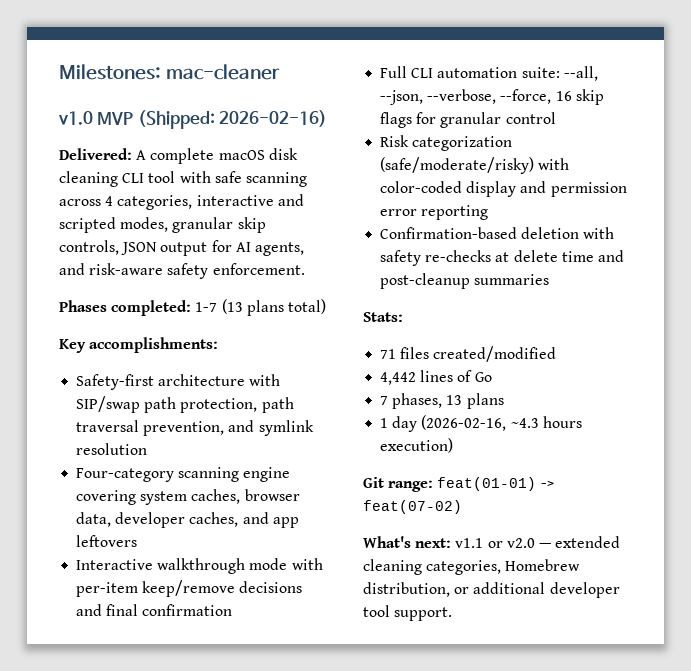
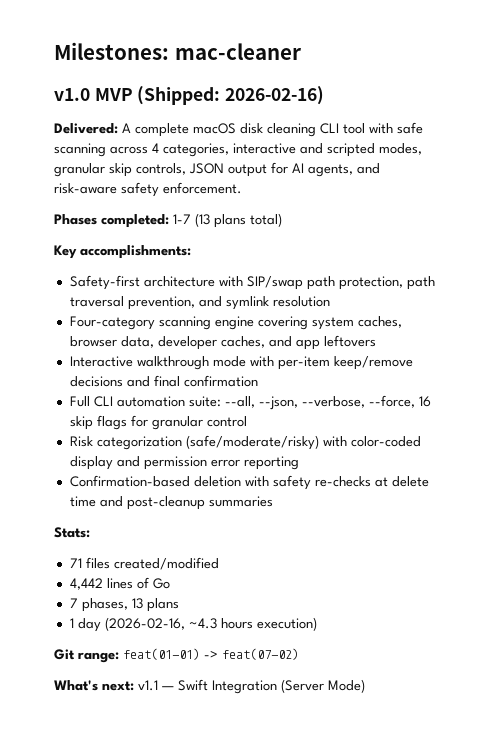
[487,536,621,548] [363,559,581,575] [363,582,620,598] [363,605,453,621] or v2.0 — extended cleaning categories, Homebrew distribution, or additional developer tool support. -> [162,679,365,694] — Swift Integration (Server Mode)

